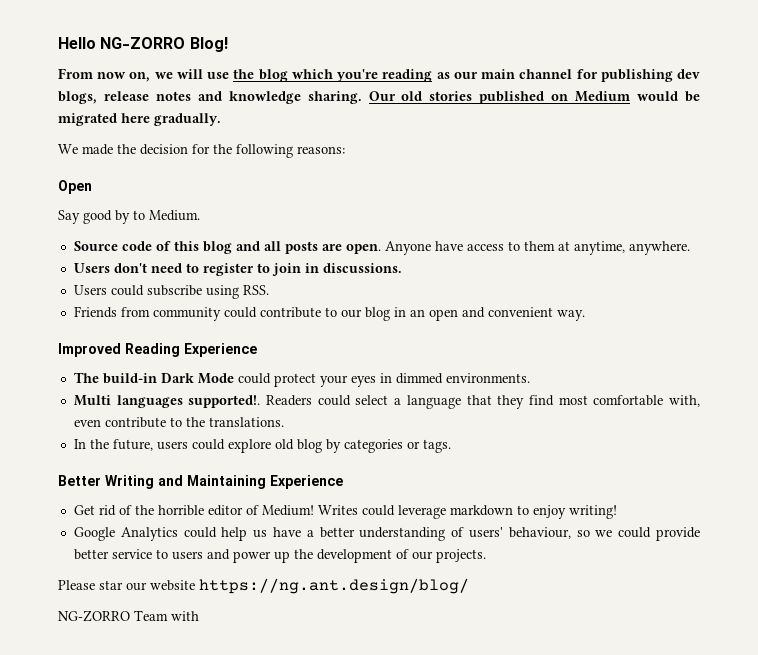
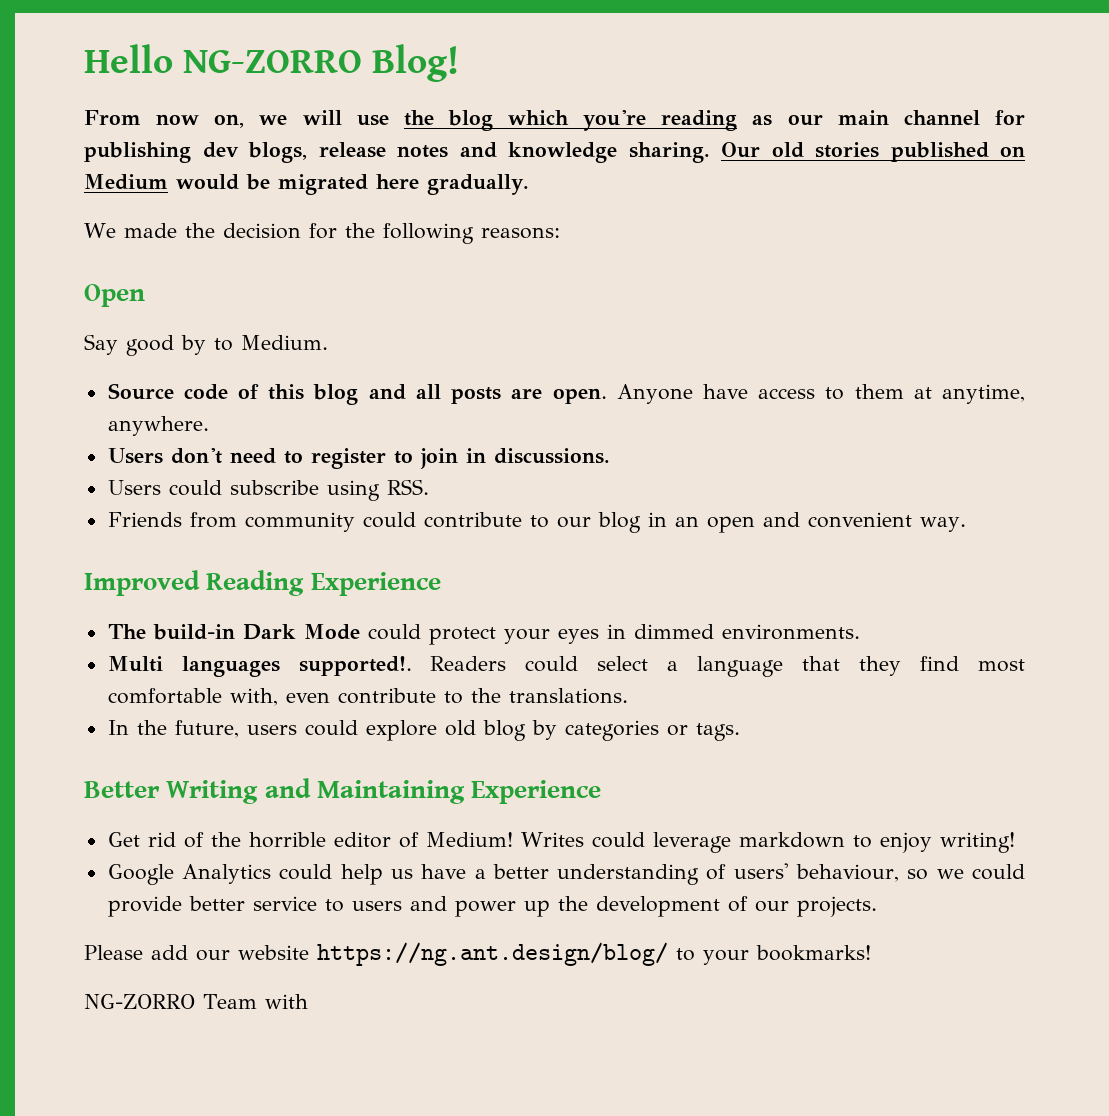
[99,580,123,590] star -> [151,945,188,960] add
(469, 586) none -> [676,945,871,965] to your bookmarks!

